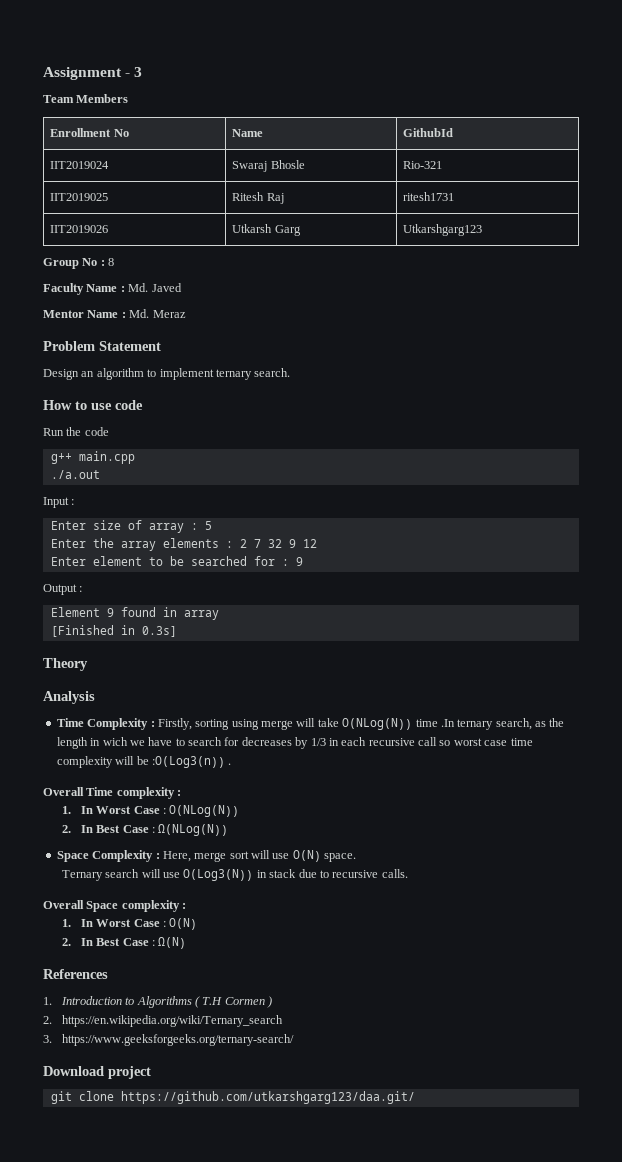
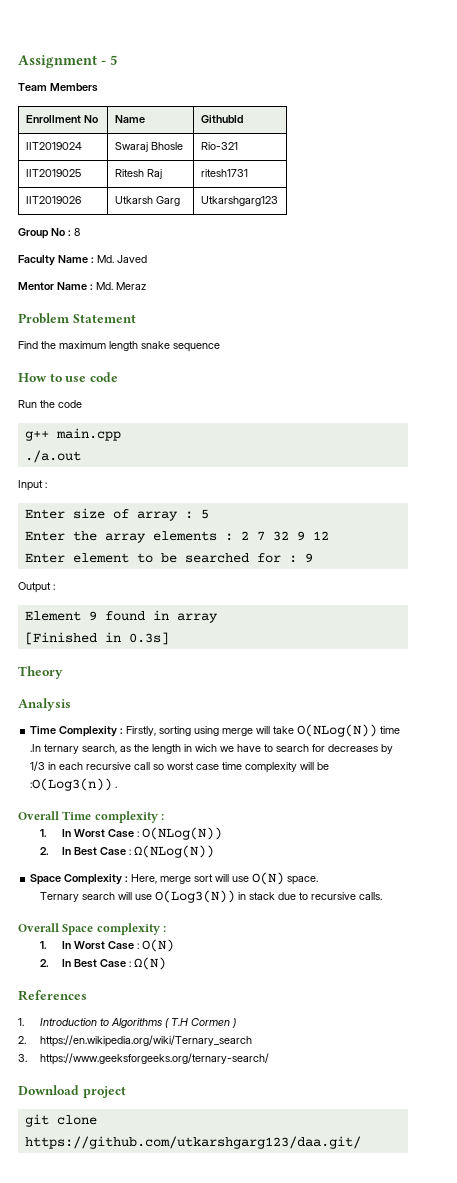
[134,67,143,77] 3 -> [110,55,117,65] 5
[43,368,291,380] Design an algorithm to implement ternary search. -> [18,341,220,352] Find the maximum length snake sequence

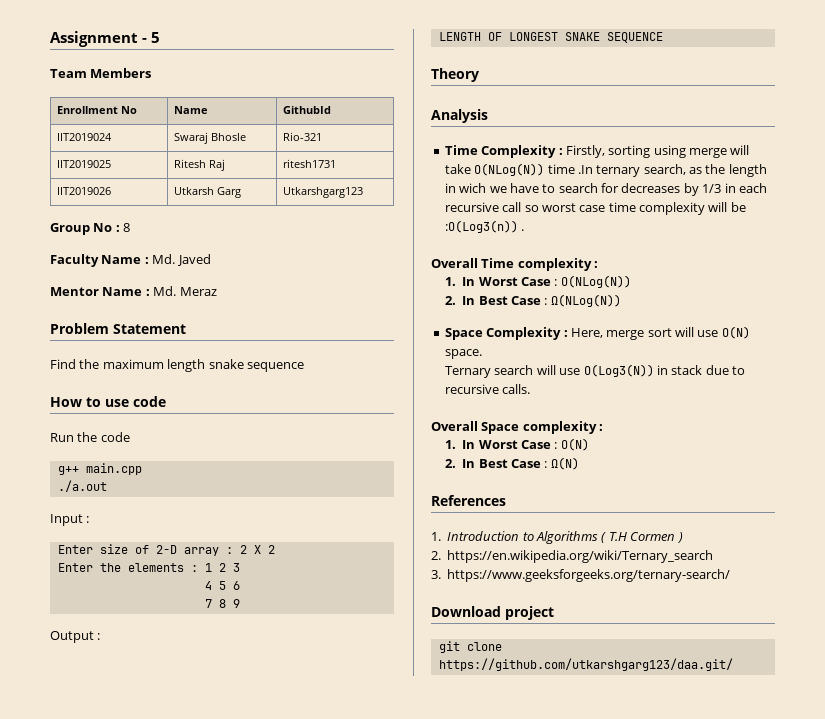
(129, 514) none -> [155,545,177,554] 2-D
[200,509,209,519] 5 -> [239,545,275,554] 2 X 2
[104,533,146,543] array -> (121, 567) none
[240,531,329,541] [24,553,313,563] [18,582,55,593] [24,610,218,623] [24,632,169,645] 2 7 32 9 12 // Enter element to be searched for : 9 // Output : // Element 9 found in array // [Finished in 0.3s] -> [204,563,240,572] [204,581,240,590] [204,599,240,608] [50,631,101,643] [438,32,663,43] 1 2 3 // 4 5 6 // 7 8 9 // Output : // LENGTH OF LONGEST SNAKE SEQUENCE

